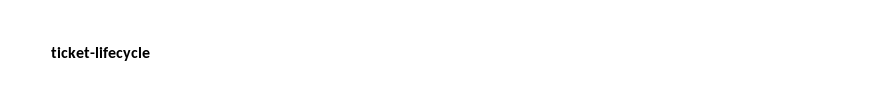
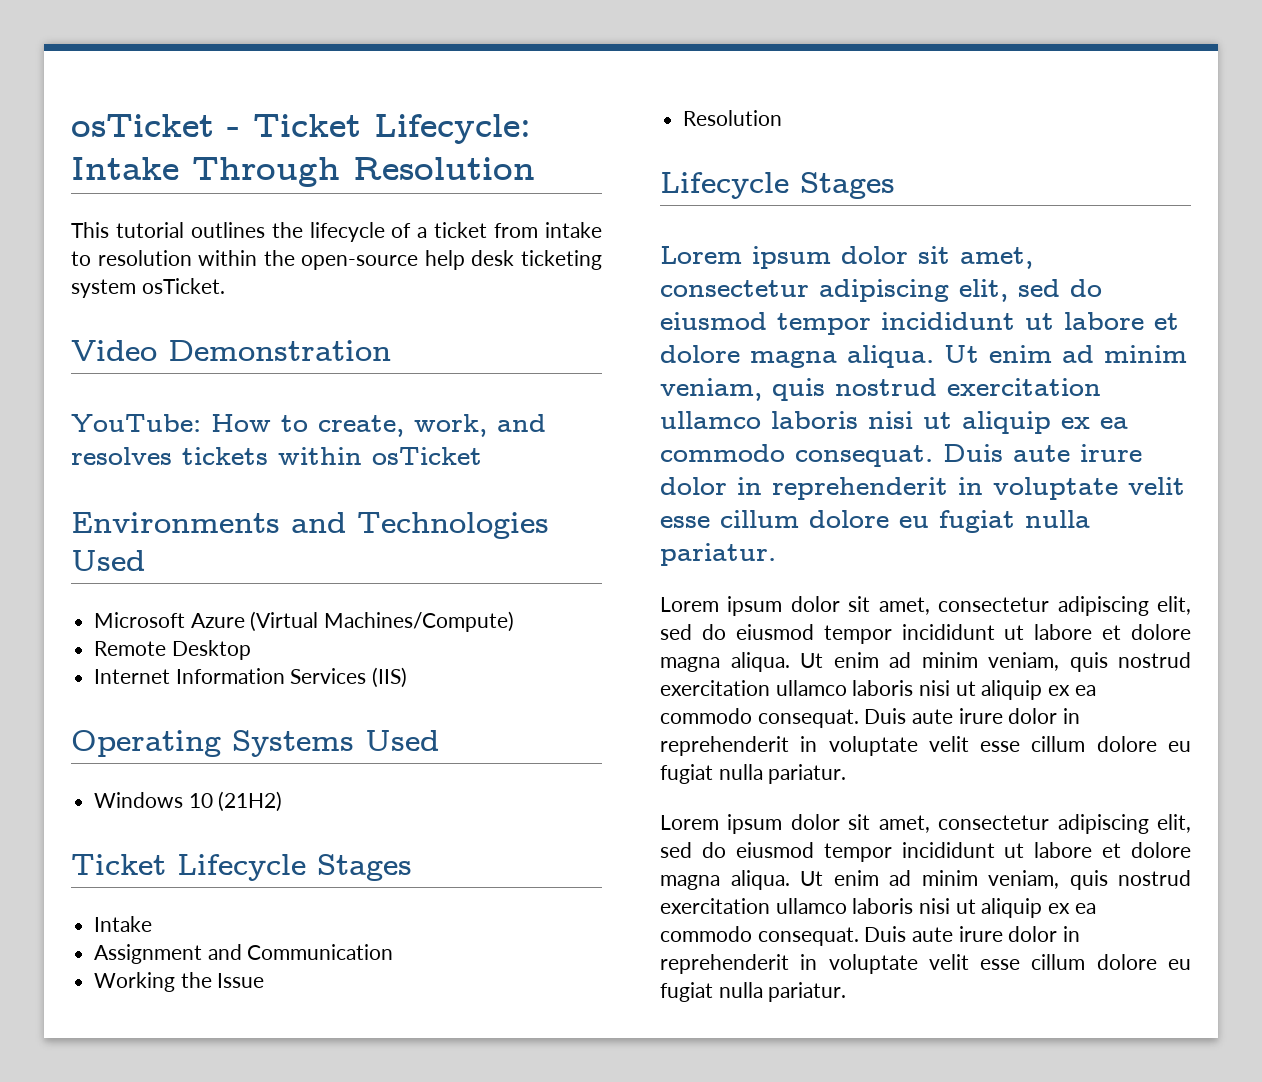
[51,47,150,61] ticket-lifecycle -> [71,114,531,144] [71,157,535,187] [71,222,603,242] [71,250,602,270] [71,278,225,298] [71,340,391,361] [71,414,546,437] [71,447,482,465] [71,512,549,539] [71,550,145,571] [94,611,515,632] [94,640,251,660] [94,667,408,688] [71,730,439,757] [94,791,283,812] [71,854,412,881] [94,916,153,932] [94,944,394,964] [94,972,265,992] [683,110,783,126] [660,172,895,199] [660,246,1033,269] [660,279,1102,302] [660,312,1179,335] [660,345,1187,368] [660,378,1101,401] [660,411,1128,434] [660,444,1142,467] [660,477,1185,500] [660,510,1090,533] [660,543,776,566] [660,596,1191,616] [660,624,1191,644] [660,652,1191,672] [660,680,1096,700] [660,708,1081,728] [660,736,1191,756] [660,764,847,784] [660,814,1191,834] [660,842,1191,862] [660,870,1191,890] [660,898,1096,918] [660,926,1081,946] [660,954,1191,974] [660,982,847,1002] osTicket - Ticket Lifecycle: Intake Through Resolution // This tutorial outlines the lifecycle of a ticket from intake to resolution within the open-source help desk ticketing system osTicket. // Video Demonstration // YouTube: How to create, work, and resolves tickets within osTicket // Environments and Technologies Used // Microsoft Azure (Virtual Machines/Compute) // Remote Desktop // Internet Information Services (IIS) // Operating Systems Used // Windows 10 (21H2) // Ticket Lifecycle Stages // Intake // Assignment and Communication // Working the Issue // Resolution // Lifecycle Stages // Lorem ipsum dolor sit amet, consectetur adipiscing elit, sed do eiusmod tempor incididunt ut labore et dolore magna aliqua. Ut enim ad minim veniam, quis nostrud exercitation ullamco laboris nisi ut aliquip ex ea commodo consequat. Duis aute irure dolor in reprehenderit in voluptate velit esse cillum dolore eu fugiat nulla pariatur. // Lorem ipsum dolor sit amet, consectetur adipiscing elit, sed do eiusmod tempor incididunt ut labore et dolore magna aliqua. Ut enim ad minim veniam, quis nostrud exercitation ullamco laboris nisi ut aliquip ex ea commodo consequat. Duis aute irure dolor in reprehenderit in voluptate velit esse cillum dolore eu fugiat nulla pariatur. // Lorem ipsum dolor sit amet, consectetur adipiscing elit, sed do eiusmod tempor incididunt ut labore et dolore magna aliqua. Ut enim ad minim veniam, quis nostrud exercitation ullamco laboris nisi ut aliquip ex ea commodo consequat. Duis aute irure dolor in reprehenderit in voluptate velit esse cillum dolore eu fugiat nulla pariatur.

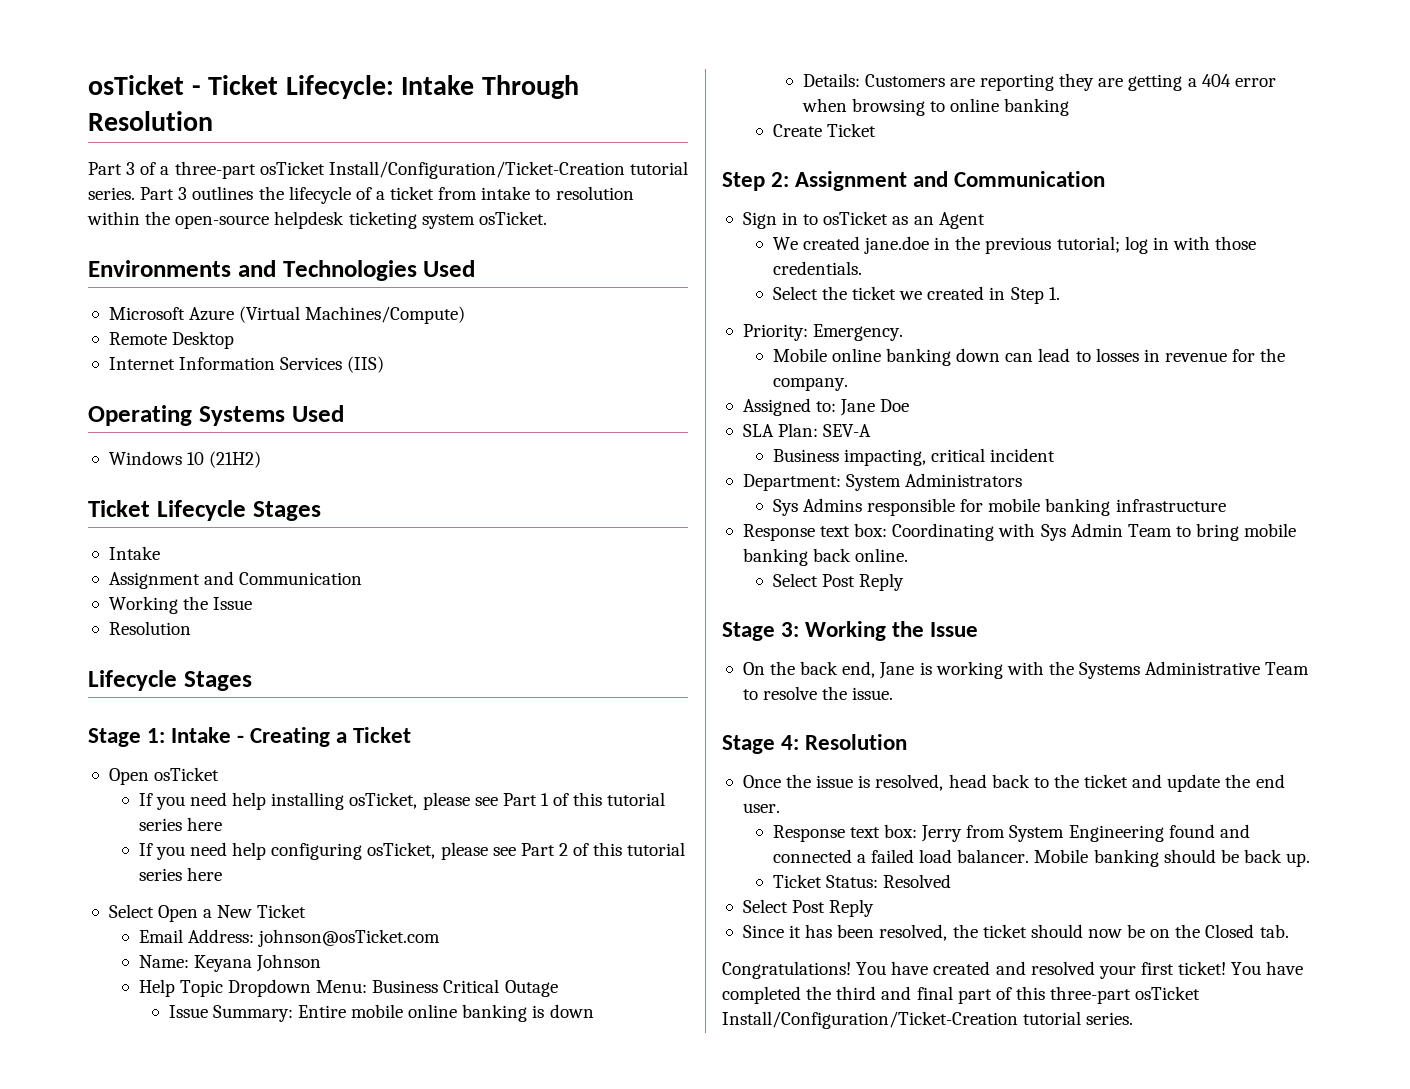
[71,222,184,238] This tutorial -> [88,161,688,179] [88,187,188,200] Part 3 of a three-part osTicket Install/Configuration/Ticket-Creation tutorial series. Part 3
[424,250,515,270] help desk -> [274,211,345,229] helpdesk
[71,340,391,361] [71,414,546,437] [71,447,482,465] // Video Demonstration // YouTube: How to create, work, and resolves tickets within osTicket -> (547, 218) none
[660,246,1033,269] [660,279,1102,302] [660,312,1179,335] [660,345,1187,368] [660,378,1101,401] [660,411,1128,434] [660,444,1142,467] [660,477,1185,500] [660,510,1090,533] [660,543,776,566] [660,596,1191,616] [660,624,1191,644] [660,652,1191,672] [660,680,1096,700] [660,708,1081,728] [660,736,1191,756] [660,764,847,784] [660,814,1191,834] [660,842,1191,862] [660,870,1191,890] [660,898,1096,918] [660,926,1081,946] [660,954,1191,974] [660,982,847,1002] Lorem ipsum dolor sit amet, consectetur adipiscing elit, sed do eiusmod tempor incididunt ut labore et dolore magna aliqua. Ut enim ad minim veniam, quis nostrud exercitation ullamco laboris nisi ut aliquip ex ea commodo consequat. Duis aute irure dolor in reprehenderit in voluptate velit esse cillum dolore eu fugiat nulla pariatur. // Lorem ipsum dolor sit amet, consectetur adipiscing elit, sed do eiusmod tempor incididunt ut labore et dolore magna aliqua. Ut enim ad minim veniam, quis nostrud exercitation ullamco laboris nisi ut aliquip ex ea commodo consequat. Duis aute irure dolor in reprehenderit in voluptate velit esse cillum dolore eu fugiat nulla pariatur. // Lorem ipsum dolor sit amet, consectetur adipiscing elit, sed do eiusmod tempor incididunt ut labore et dolore magna aliqua. Ut enim ad minim veniam, quis nostrud exercitation ullamco laboris nisi ut aliquip ex ea commodo consequat. Duis aute irure dolor in reprehenderit in voluptate velit esse cillum dolore eu fugiat nulla pariatur. -> [88,727,412,747] [108,767,220,785] [138,792,666,810] [138,817,222,831] [138,842,686,860] [138,867,222,881] [108,904,307,922] [138,929,441,947] [138,954,322,972] [138,979,558,997] [168,1004,594,1022] [802,73,1276,91] [801,98,1070,116] [772,123,876,137] [722,171,1106,191] [742,211,985,229] [772,236,1257,254] [772,261,862,275] [772,286,1060,304] [742,324,904,341] [772,348,1286,366] [772,377,848,391] [742,398,910,416] [742,423,872,437] [772,448,1056,466] [742,473,1023,491] [772,498,1226,516] [742,523,1297,541] [742,548,909,566] [772,573,905,591] [722,621,979,641] [742,661,1310,679] [742,686,894,700] [722,734,908,754] [742,774,1285,792] [742,803,780,813] [772,824,1250,842] [772,849,1311,867] [772,874,952,888] [742,899,875,917] [742,924,1289,941] [722,961,1304,979] [722,986,1201,1004] [722,1011,1134,1029] Stage 1: Intake - Creating a Ticket // Open osTicket // If you need help installing osTicket, please see Part 1 of this tutorial series here // If you need help configuring osTicket, please see Part 2 of this tutorial series here // Select Open a New Ticket // Email Address: johnson@osTicket.com // Name: Keyana Johnson // Help Topic Dropdown Menu: Business Critical Outage // Issue Summary: Entire mobile online banking is down // Details: Customers are reporting they are getting a 404 error when browsing to online banking // Create Ticket // Step 2: Assignment and Communication // Sign in to osTicket as an Agent // We created jane.doe in the previous tutorial; log in with those credentials. // Select the ticket we created in Step 1. // Priority: Emergency. // Mobile online banking down can lead to losses in revenue for the company. // Assigned to: Jane Doe // SLA Plan: SEV-A // Business impacting, critical incident // Department: System Administrators // Sys Admins responsible for mobile banking infrastructure // Response text box: Coordinating with Sys Admin Team to bring mobile banking back online. // Select Post Reply // Stage 3: Working the Issue // On the back end, Jane is working with the Systems Administrative Team to resolve the issue. // Stage 4: Resolution // Once the issue is resolved, head back to the ticket and update the end user. // Response text box: Jerry from System Engineering found and connected a failed load balancer. Mobile banking should be back up. // Ticket Status: Resolved // Select Post Reply // Since it has been resolved, the ticket should now be on the Closed tab. // Congratulations! You have created and resolved your first ticket! You have completed the third and final part of this three-part osTicket Install/Configuration/Ticket-Creation tutorial series.

